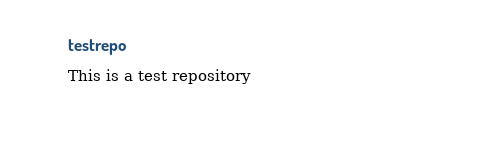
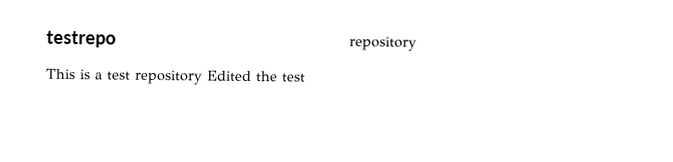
(251, 76) none -> [206,70,306,82] [349,36,417,51] Edited the test repository

